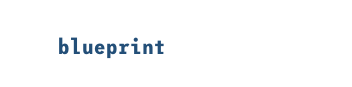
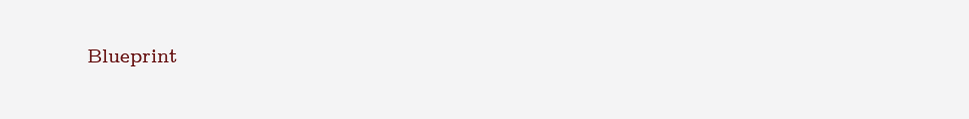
[58,37,166,59] blueprint -> [86,49,179,67] Blueprint

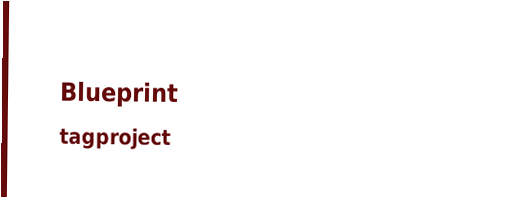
(179, 58) none -> [59,127,171,150] // tagproject

